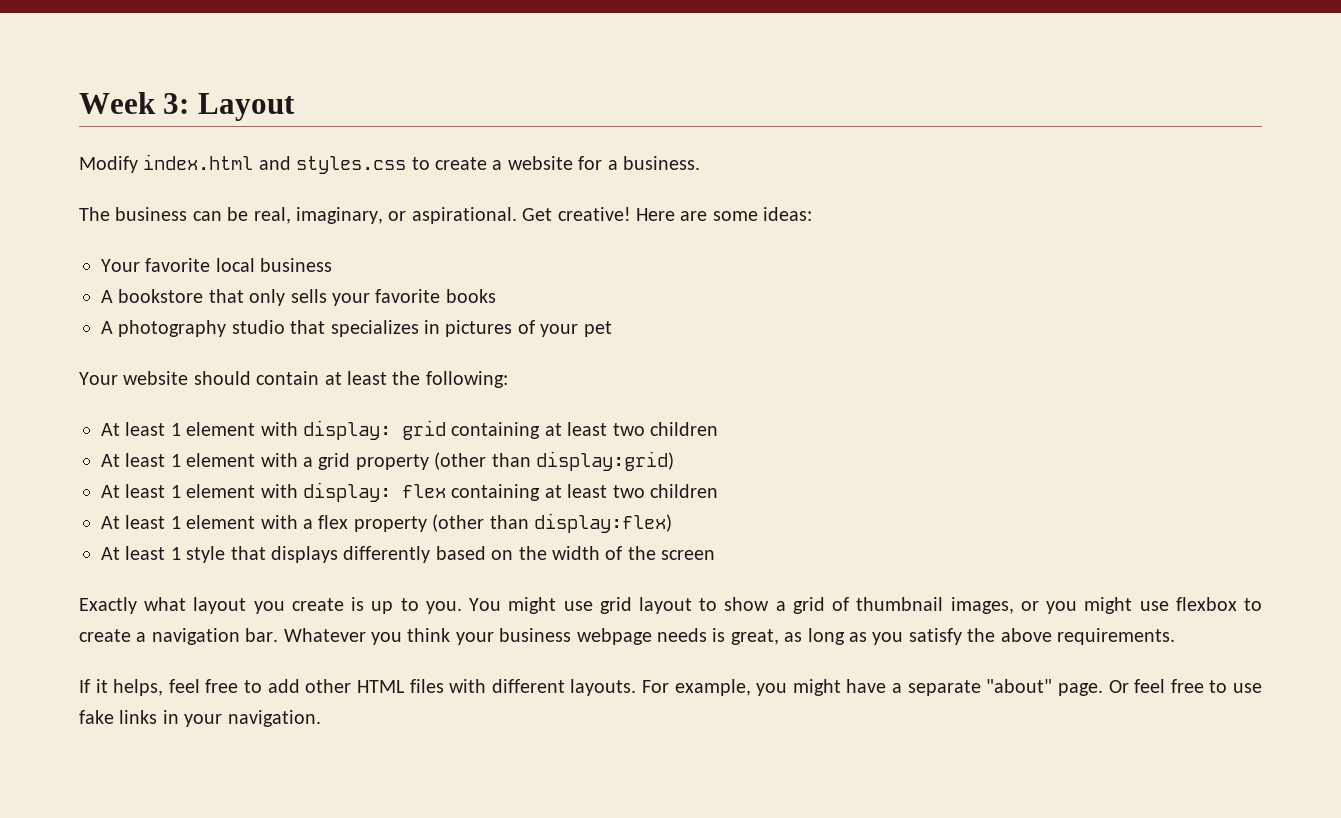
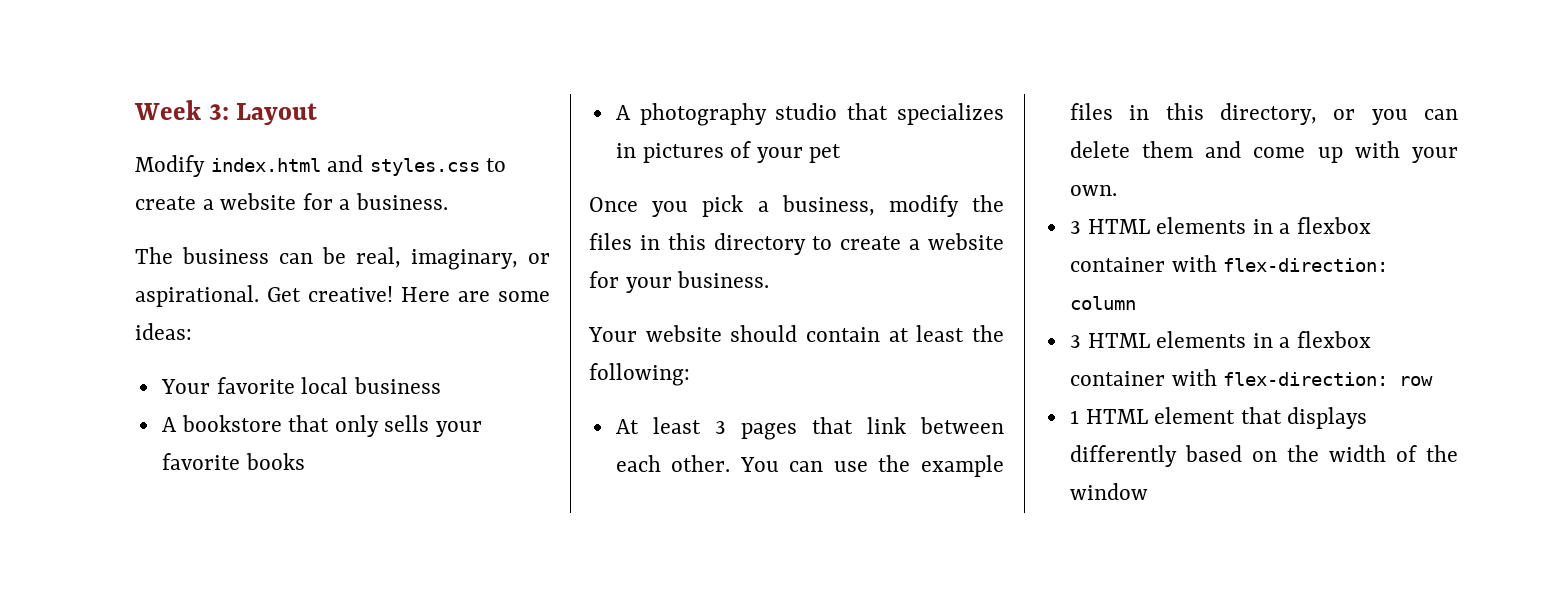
(612, 329) none -> [589,195,1004,217] [589,233,1004,255] [589,271,770,293] // Once you pick a business, modify the files in this directory to create a website for your business.
[170,420,718,440] [101,451,674,471] [101,482,718,502] [101,513,672,533] [101,546,226,563] 1 element with display: grid containing at least two children // At least 1 element with a grid property (other than display:grid) // At least 1 element with display: flex containing at least two children // At least 1 element with a flex property (other than display:flex) // At least 1 style -> [714,417,1004,440] [615,455,1004,477] [1069,103,1458,125] [1069,141,1458,163] [1069,185,1117,196] [1069,217,1372,234] [1069,255,1389,272] [1069,296,1136,310] [1069,331,1372,348] [1069,369,1434,386] [1069,407,1236,424] 3 pages that link between each other. You can use the example files in this directory, or you can delete them and come up with your own. // 3 HTML elements in a flexbox container with flex-direction: column // 3 HTML elements in a flexbox container with flex-direction: row // 1 HTML element
[661,550,716,560] [79,597,1263,614] [79,628,1175,645] [79,679,1262,696] [79,710,321,727] screen // Exactly what layout you create is up to you. You might use grid layout to show a grid of thumbnail images, or you might use flexbox to create a navigation bar. Whatever you think your business webpage needs is great, as long as you satisfy the above requirements. // If it helps, feel free to add other HTML files with different layouts. For example, you might have a separate "about" page. Or feel free to use fake links in your navigation. -> [1069,483,1148,500] window

